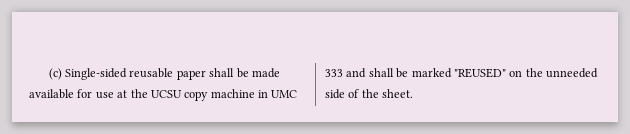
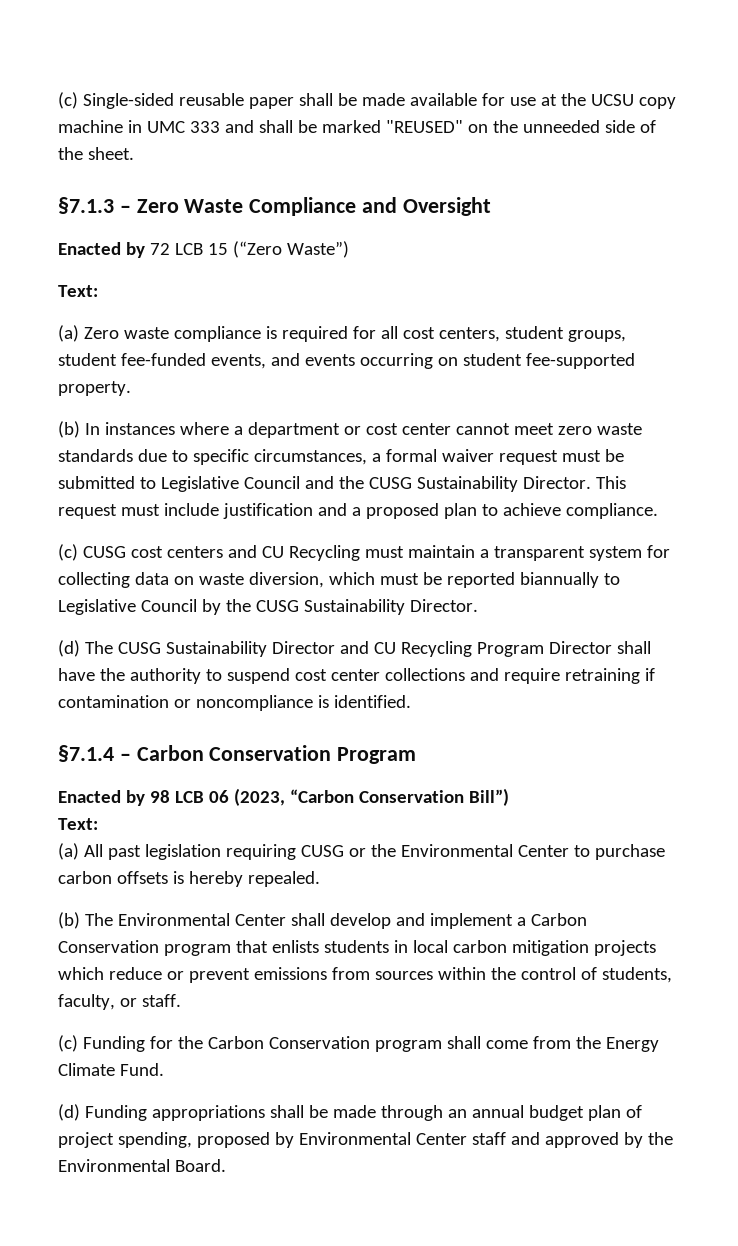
(414, 93) none -> [58,197,491,216] [58,241,349,258] [58,285,98,297] [58,325,626,342] [58,353,635,369] [58,381,131,396] [58,421,642,438] [58,449,624,465] [58,476,626,492] [58,503,658,519] [58,544,670,561] [58,572,620,588] [58,599,478,615] [58,640,651,657] [58,668,655,684] [58,695,411,711] [58,745,417,764] [58,788,509,806] [58,818,98,830] [58,843,665,860] [58,871,320,887] [58,912,587,929] [58,940,656,956] [58,967,672,983] [58,994,181,1010] [58,1035,659,1052] [58,1063,164,1076] [58,1104,642,1121] [58,1132,673,1148] [58,1159,226,1172] // §7.1.3 – Zero Waste Compliance and Oversight // Enacted by 72 LCB 15 (“Zero Waste”) // Text: // (a) Zero waste compliance is required for all cost centers, student groups, student fee-funded events, and events occurring on student fee-supported property. // (b) In instances where a department or cost center cannot meet zero waste standards due to specific circumstances, a formal waiver request must be submitted to Legislative Council and the CUSG Sustainability Director. This request must include justification and a proposed plan to achieve compliance. // (c) CUSG cost centers and CU Recycling must maintain a transparent system for collecting data on waste diversion, which must be reported biannually to Legislative Council by the CUSG Sustainability Director. // (d) The CUSG Sustainability Director and CU Recycling Program Director shall have the authority to suspend cost center collections and require retraining if contamination or noncompliance is identified. // §7.1.4 – Carbon Conservation Program // Enacted by 98 LCB 06 (2023, “Carbon Conservation Bill”) // Text: // (a) All past legislation requiring CUSG or the Environmental Center to purchase carbon offsets is hereby repealed. // (b) The Environmental Center shall develop and implement a Carbon Conservation program that enlists students in local carbon mitigation projects which reduce or prevent emissions from sources within the control of students, faculty, or staff. // (c) Funding for the Carbon Conservation program shall come from the Energy Climate Fund. // (d) Funding appropriations shall be made through an annual budget plan of project spending, proposed by Environmental Center staff and approved by the Environmental Board.

